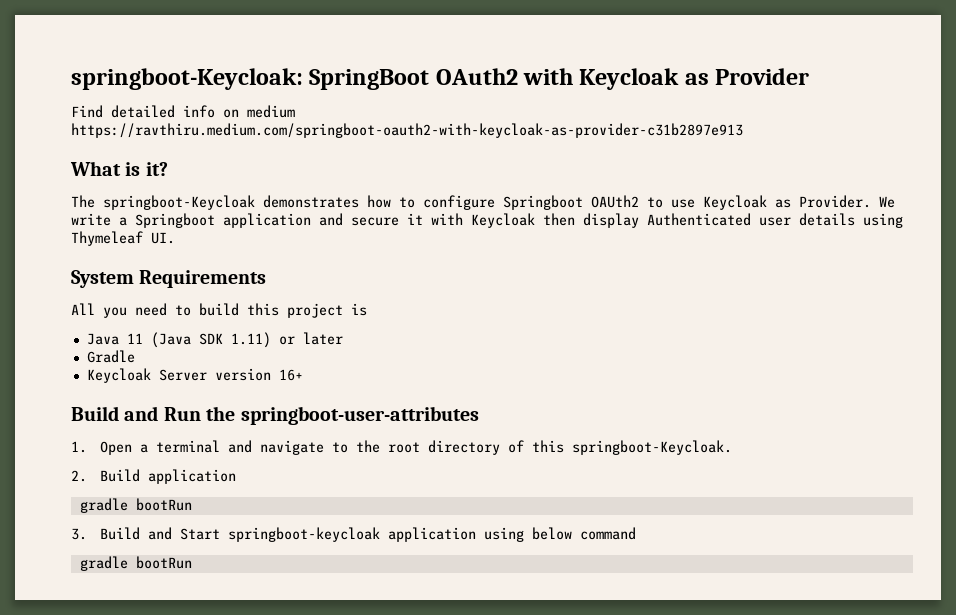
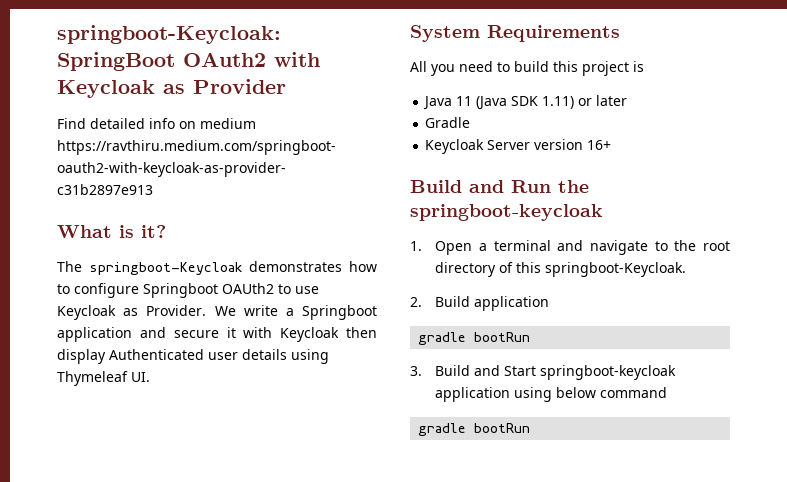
[240,406,479,425] springboot-user-attributes -> [410,204,603,221] springboot-keycloak

